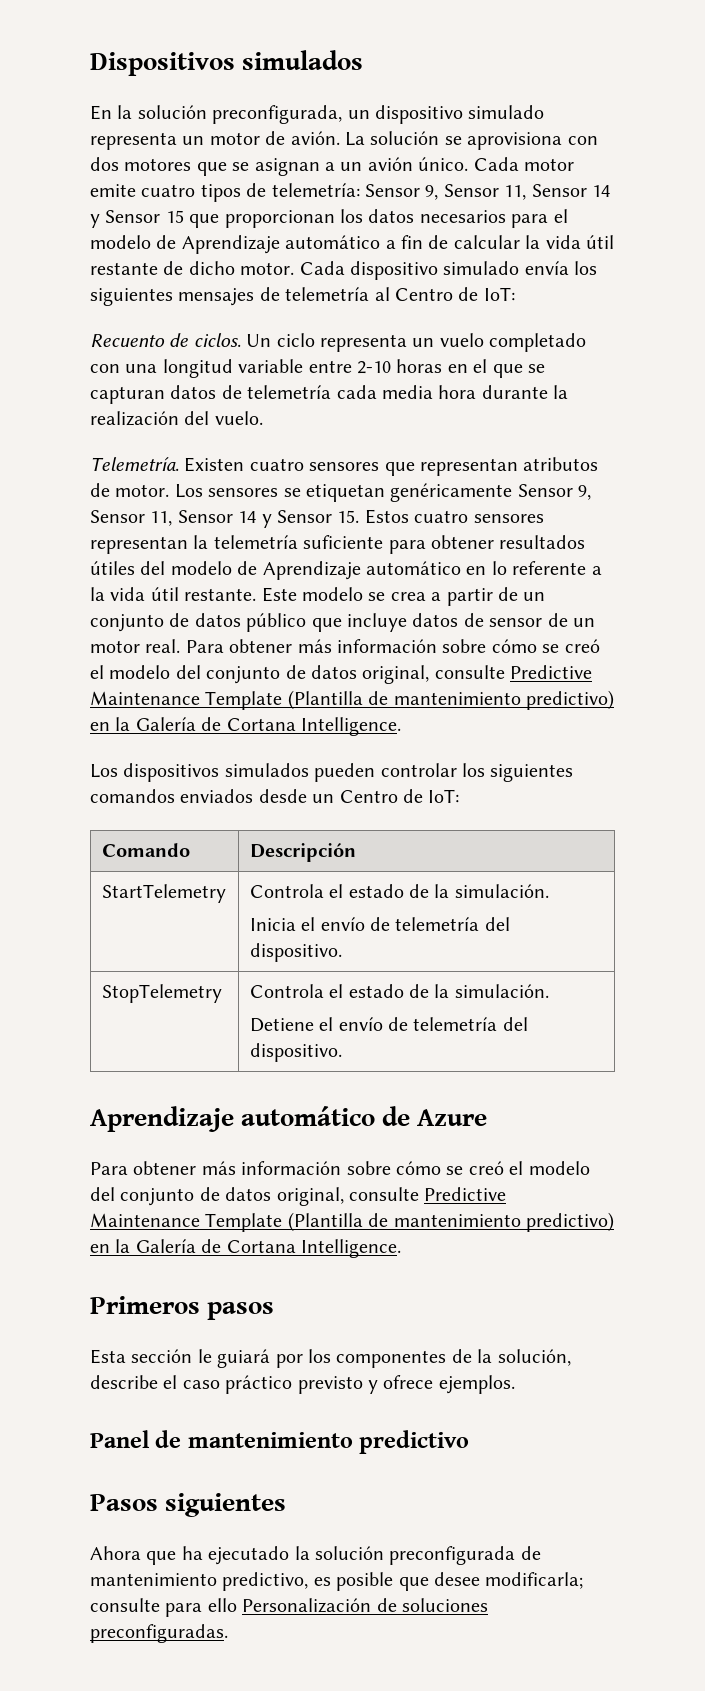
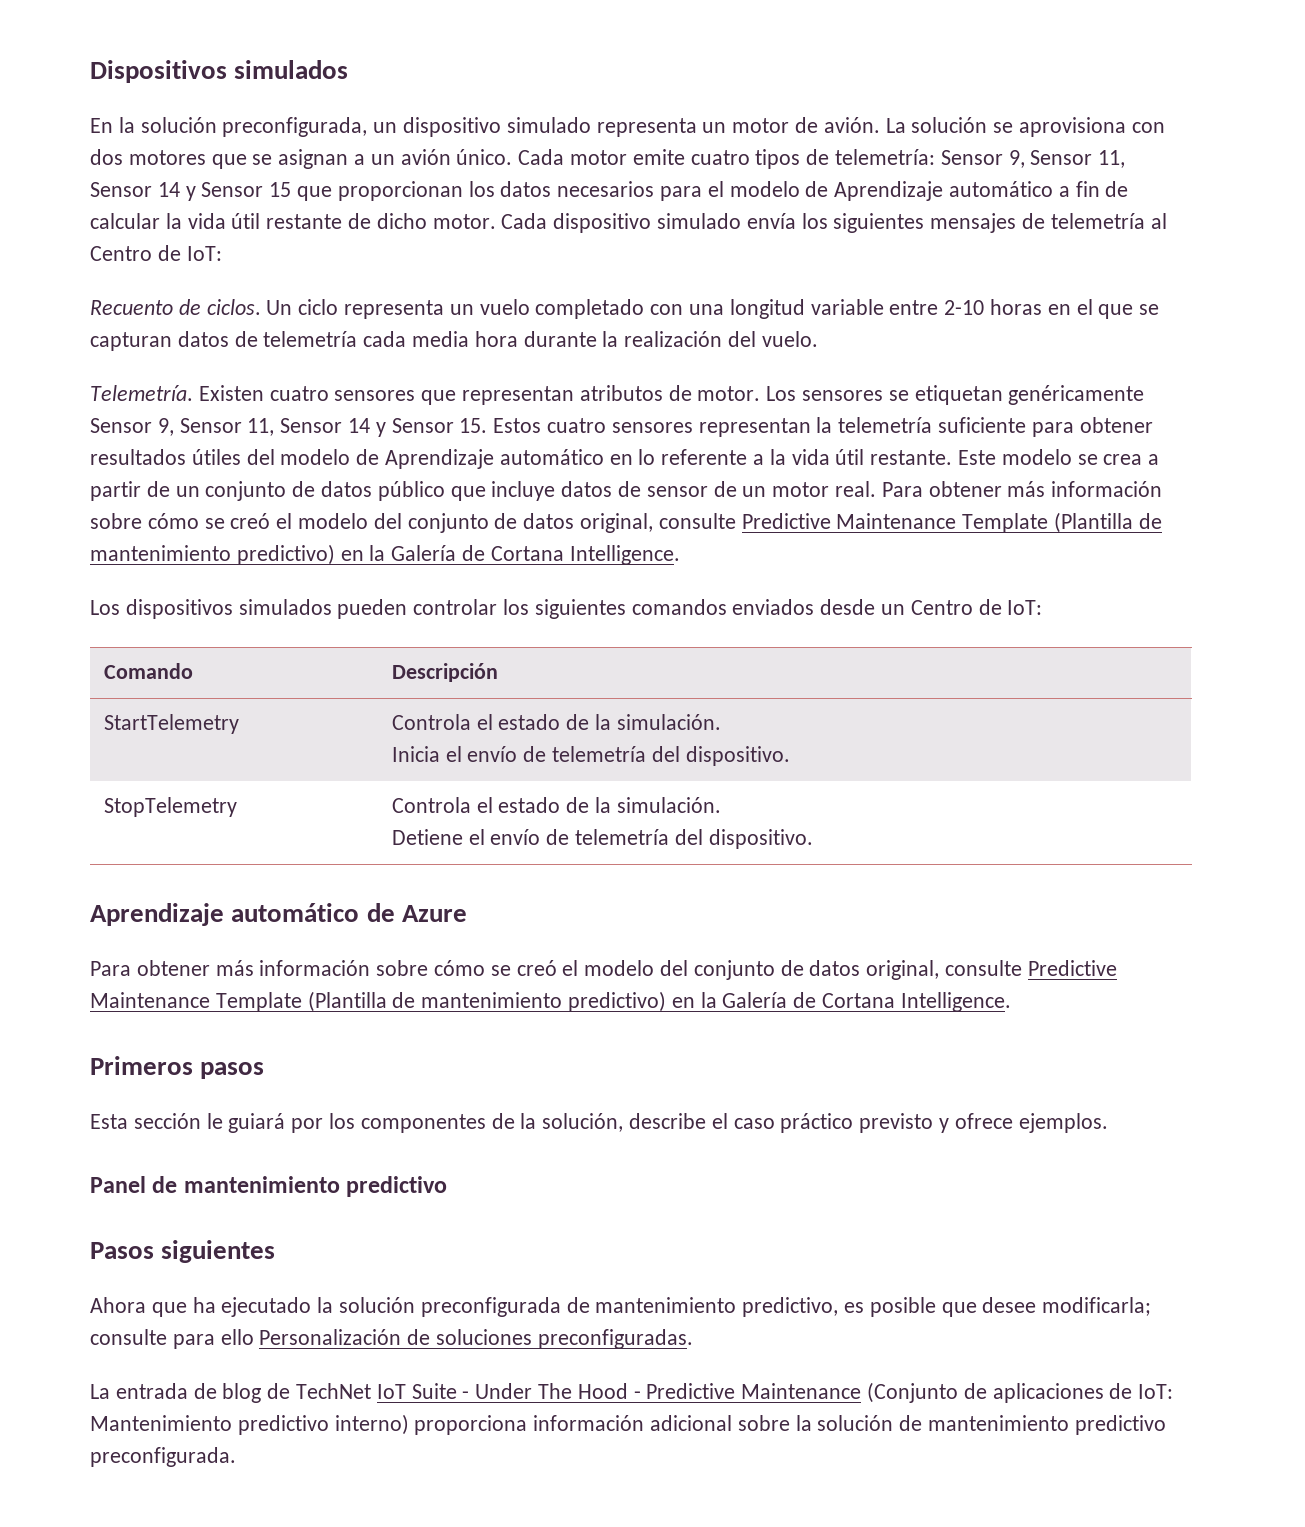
(228, 1633) none -> [90,1382,1174,1403] [90,1414,1166,1435] [90,1447,236,1467] // La entrada de blog de TechNet IoT Suite - Under The Hood - Predictive Maintenance (Conjunto de aplicaciones de IoT: Mantenimiento predictivo interno) proporciona información adicional sobre la solución de mantenimiento predictivo preconfigurada.

